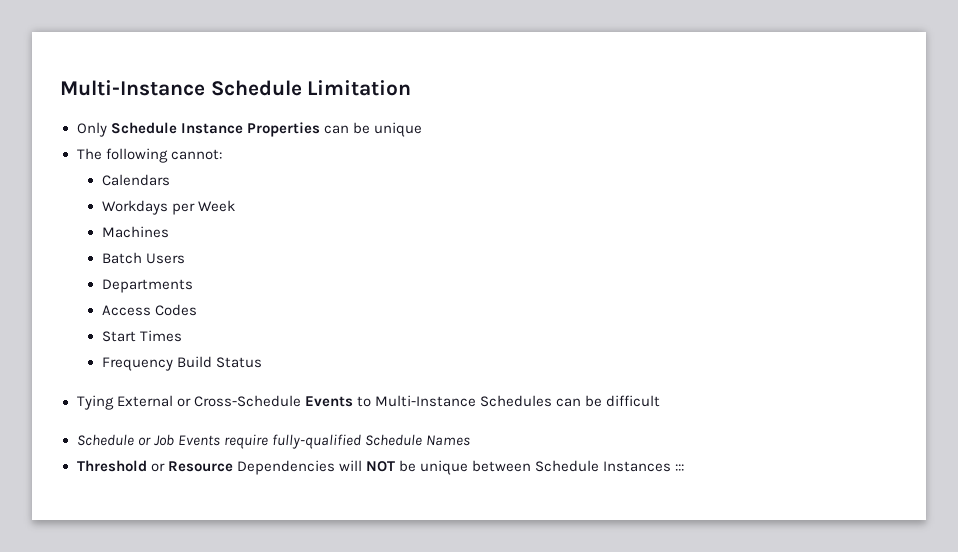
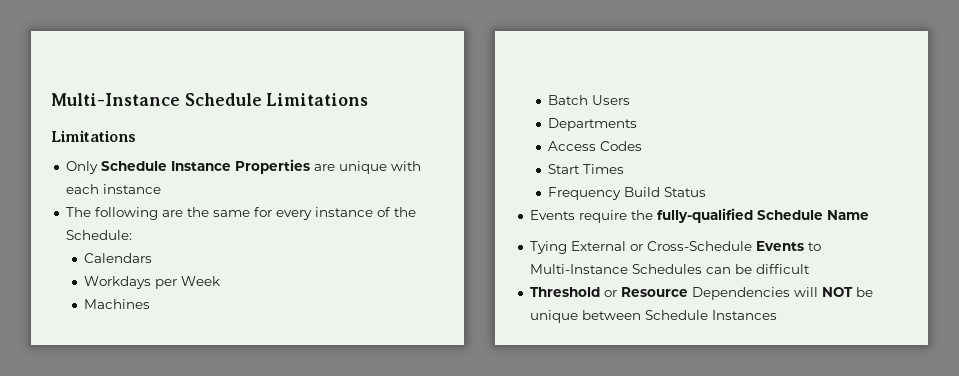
[307,80,412,96] Limitation -> [266,93,369,106] [51,130,136,142] Limitations // Limitations
[323,122,422,137] can be unique -> [313,161,421,174] [65,184,161,194] are unique with each instance
[170,149,222,160] cannot: -> [161,207,416,220] [65,230,132,240] are the same for every instance of the Schedule:
(262, 362) none -> [529,208,869,223] // Events require the fully-qualified Schedule Name
[76,434,470,449] // Schedule or Job Events require fully-qualified Schedule Names -> (810, 269) none
[675,464,685,471] ::: -> (777, 315) none

